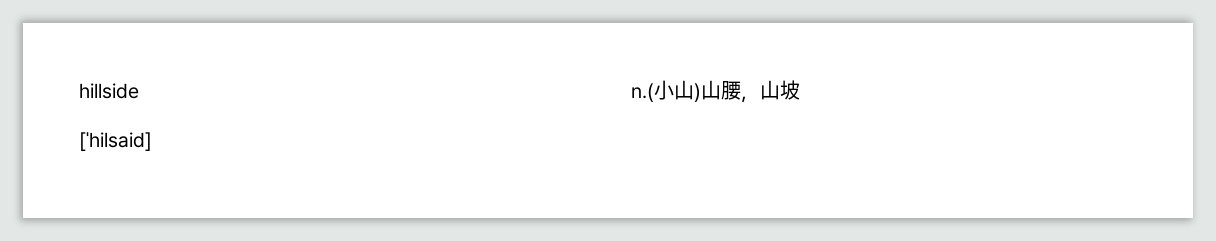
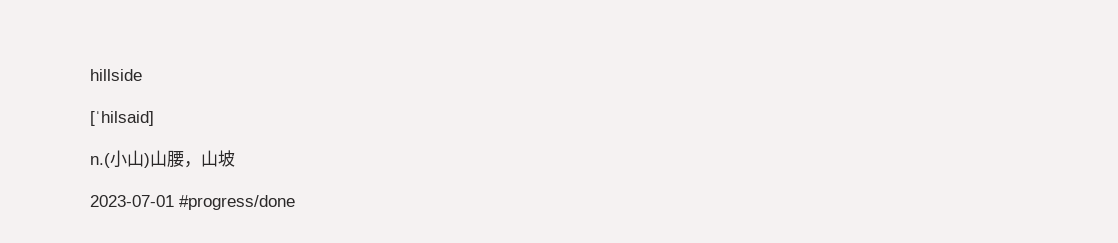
(800, 90) none -> [90,195,295,210] // 2023-07-01 #progress/done

